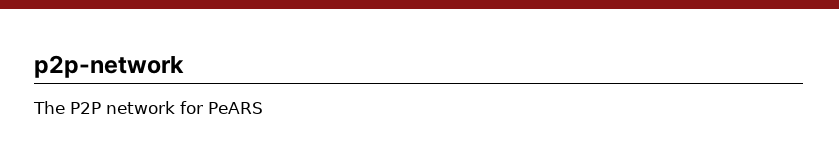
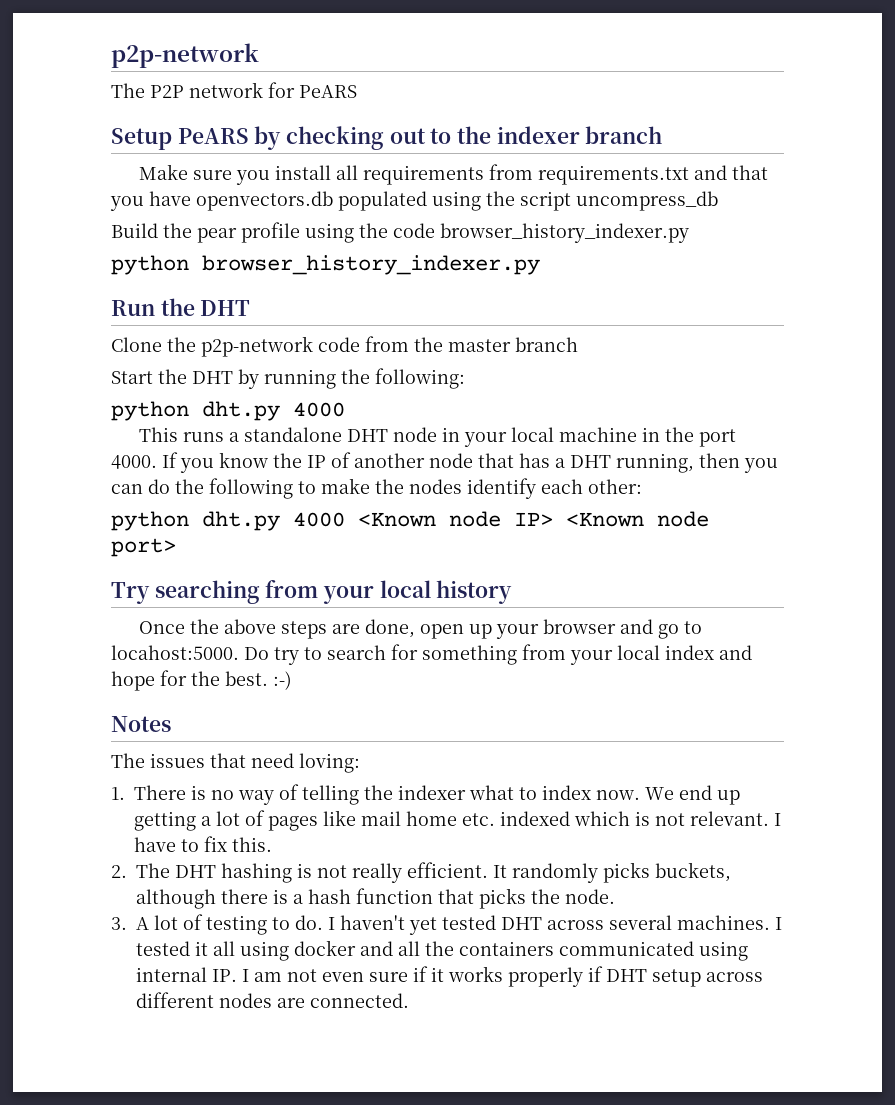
(263, 108) none -> [111,126,663,150] [139,164,769,185] [110,191,718,211] [111,222,689,243] [111,255,540,275] [111,298,251,316] [111,336,578,357] [111,368,465,389] [111,401,345,421] [139,427,737,447] [111,452,778,473] [111,478,642,499] [111,511,709,531] [111,538,176,557] [111,580,513,604] [139,619,703,639] [111,644,752,665] [111,670,292,691] [111,716,171,732] [111,753,360,773] [111,784,740,805] [134,810,781,831] [134,836,272,852] [111,862,731,883] [136,888,615,909] [111,914,782,935] [136,940,748,961] [136,966,763,987] [136,992,409,1008] // Setup PeARS by checking out to the indexer branch // Make sure you install all requirements from requirements.txt and that you have openvectors.db populated using the script uncompress_db // Build the pear profile using the code browser_history_indexer.py // python browser_history_indexer.py // Run the DHT // Clone the p2p-network code from the master branch // Start the DHT by running the following: // python dht.py 4000 // This runs a standalone DHT node in your local machine in the port 4000. If you know the IP of another node that has a DHT running, then you can do the following to make the nodes identify each other: // python dht.py 4000 <Known node IP> <Known node port> // Try searching from your local history // Once the above steps are done, open up your browser and go to locahost:5000. Do try to search for something from your local index and hope for the best. :-) // Notes // The issues that need loving: // 1. There is no way of telling the indexer what to index now. We end up getting a lot of pages like mail home etc. indexed which is not relevant. I have to fix this. // 2. The DHT hashing is not really efficient. It randomly picks buckets, although there is a hash function that picks the node. // 3. A lot of testing to do. I haven't yet tested DHT across several machines. I tested it all using docker and all the containers communicated using internal IP. I am not even sure if it works properly if DHT setup across different nodes are connected.

